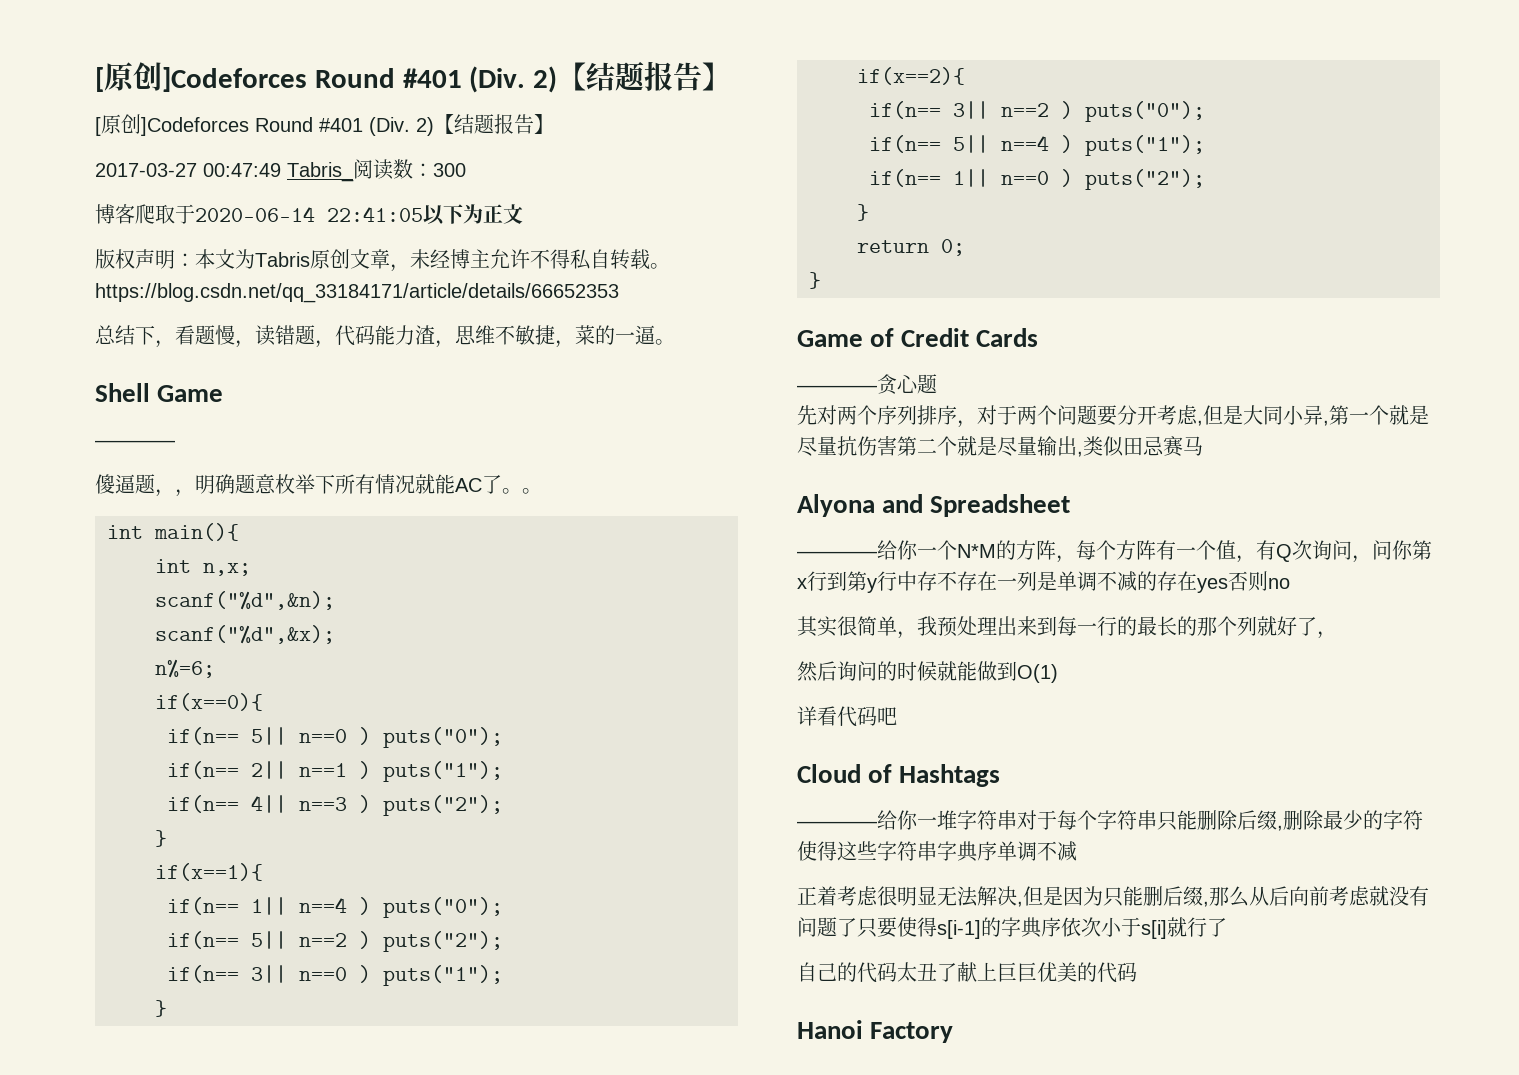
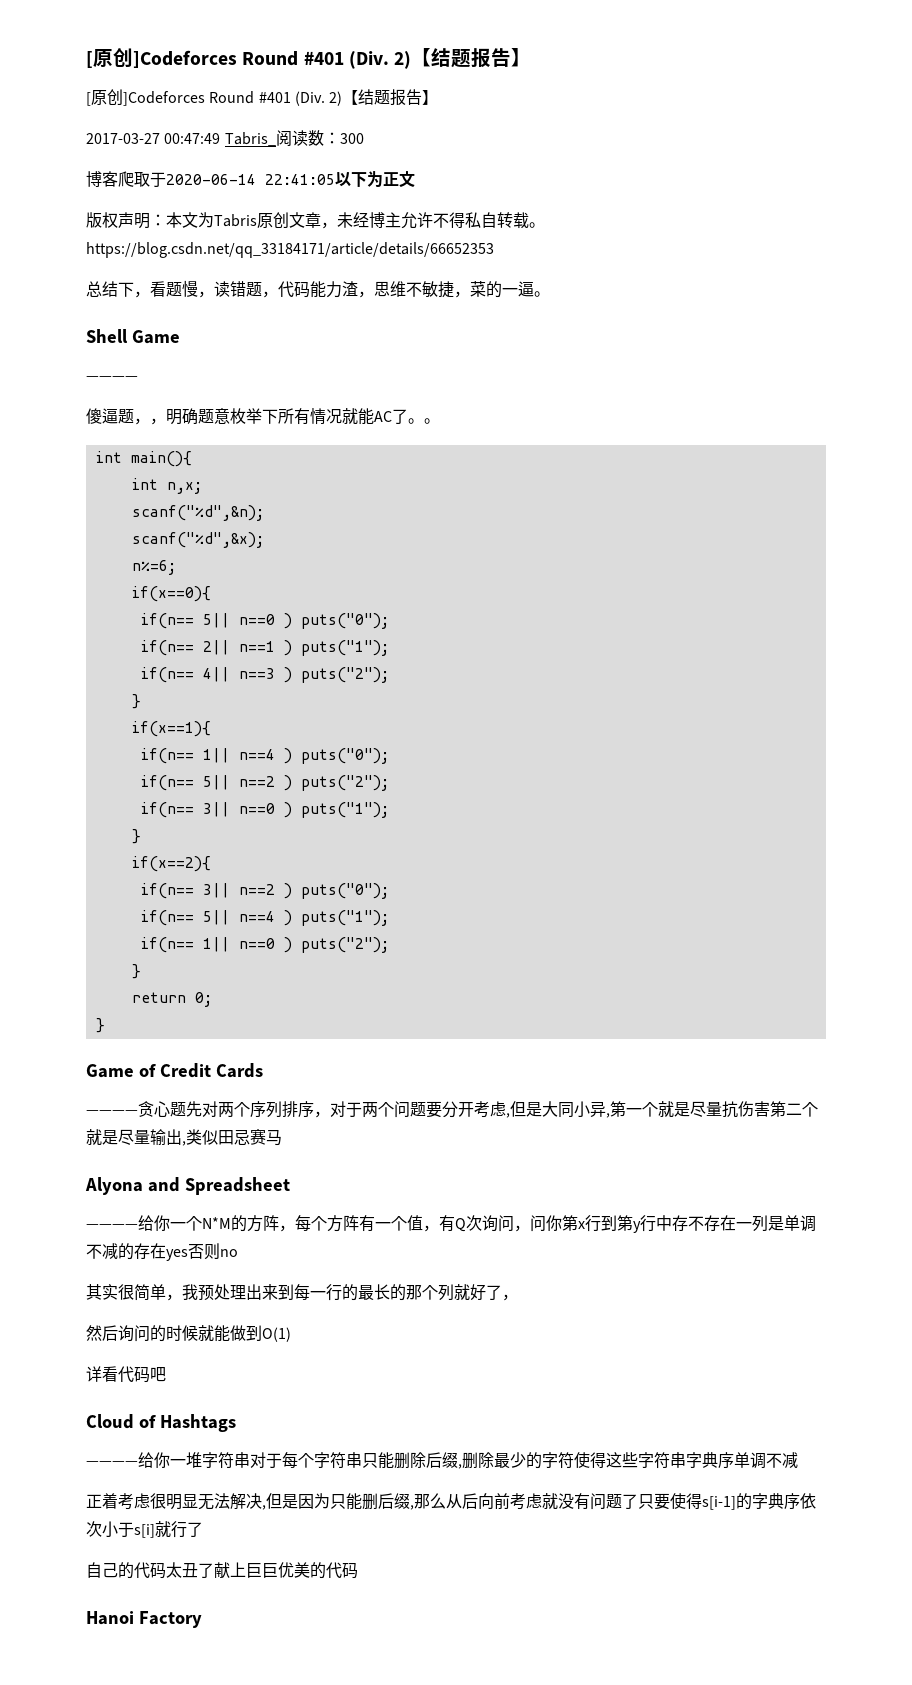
(937, 384) // -> (186, 1109) none

